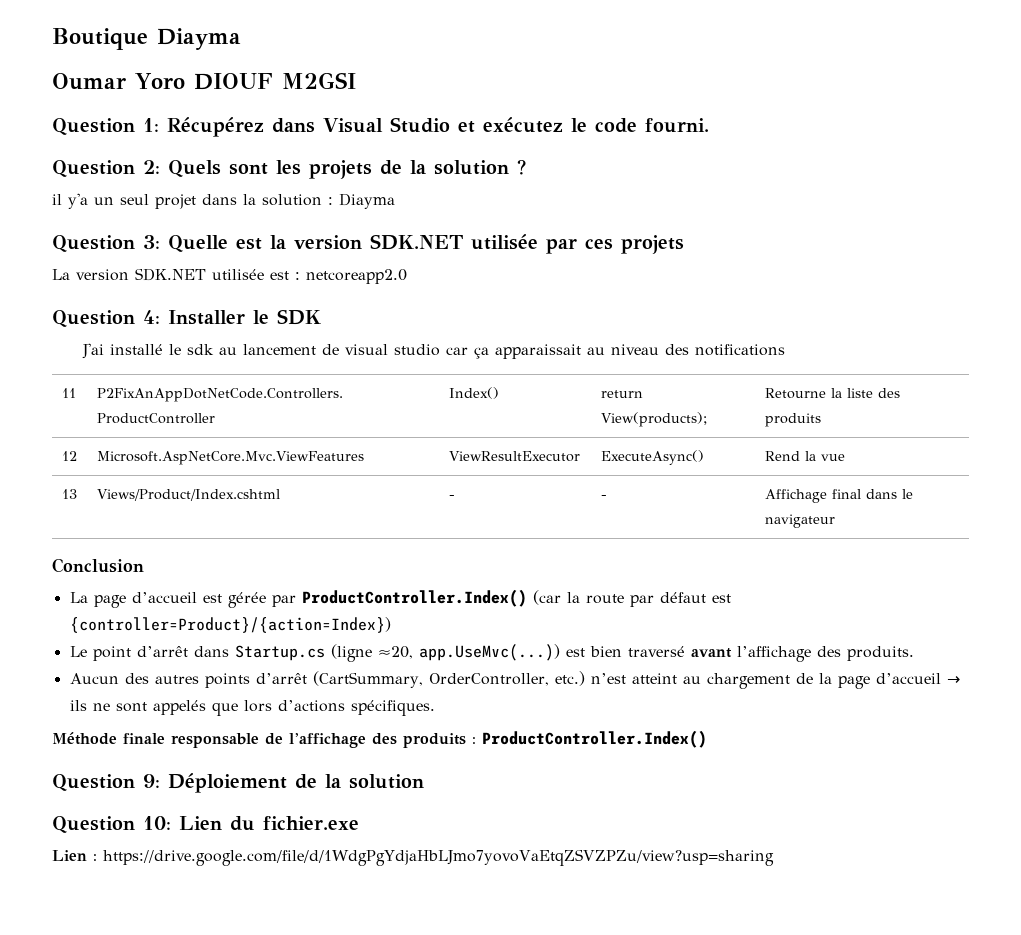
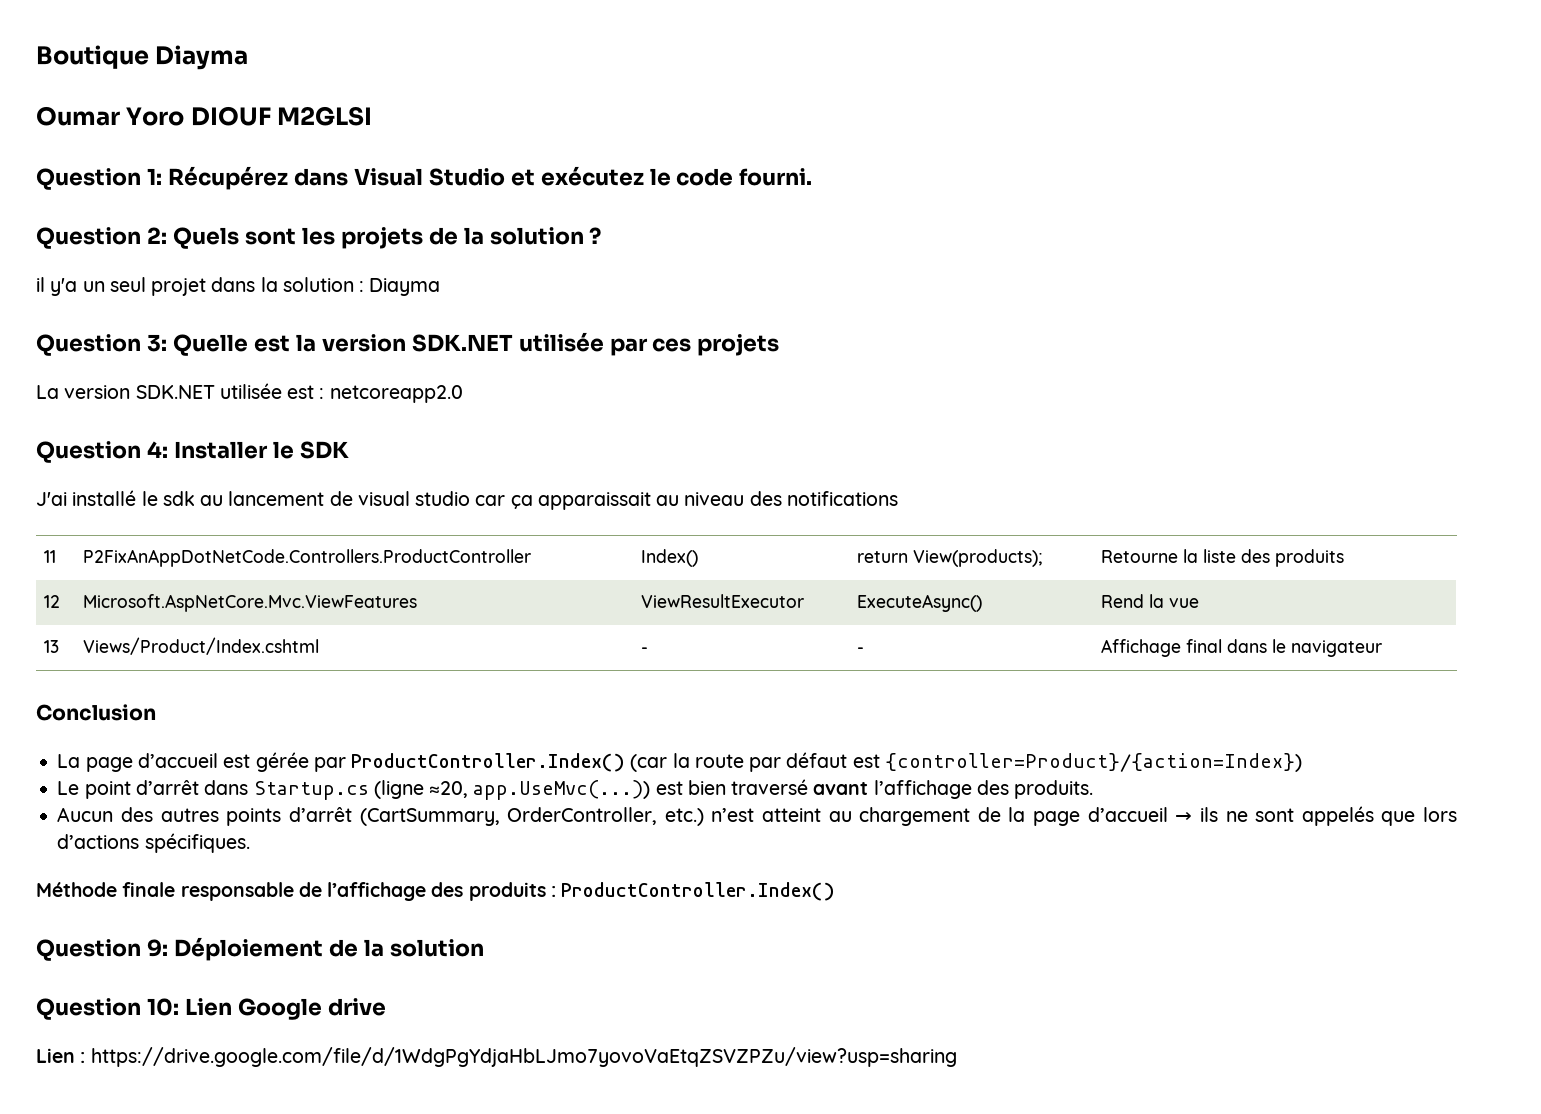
[281,72,356,89] M2GSI -> [277,106,373,126] M2GLSI
[230,816,359,831] du fichier.exe -> [237,998,386,1020] Google drive

